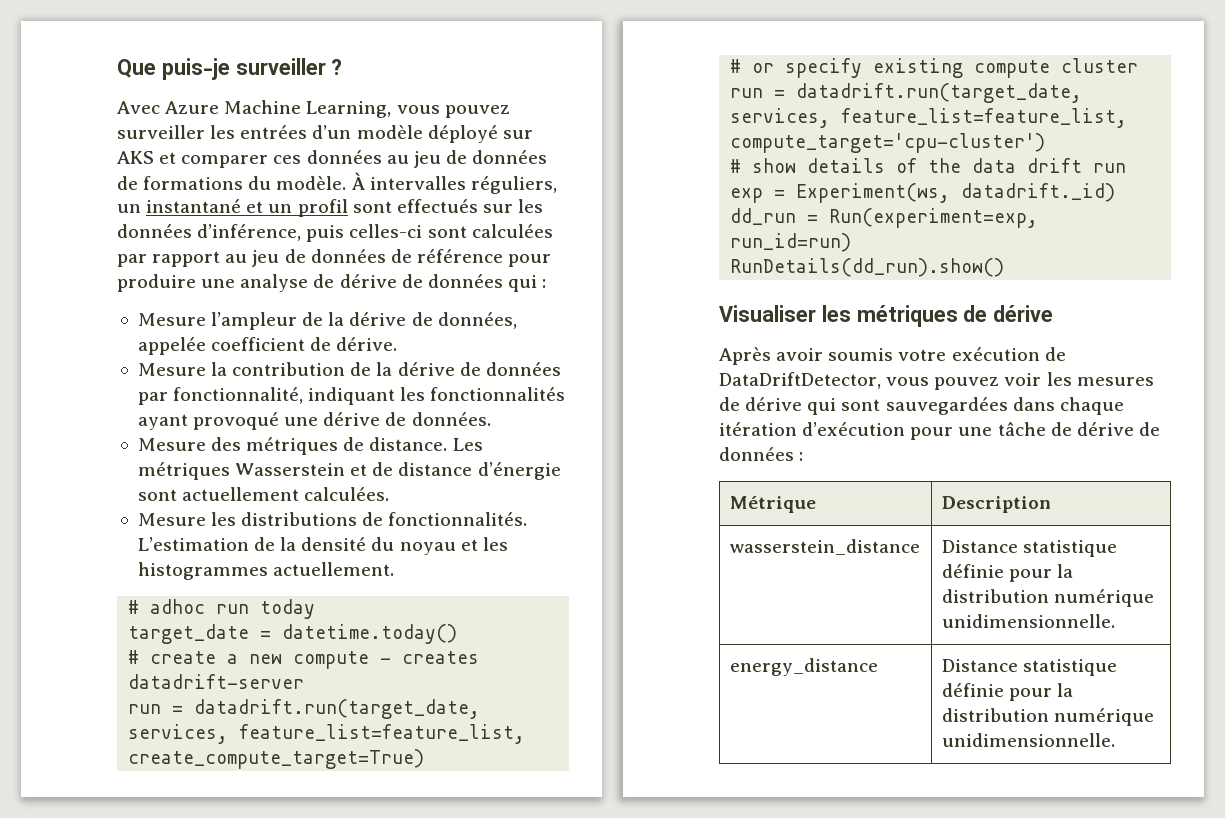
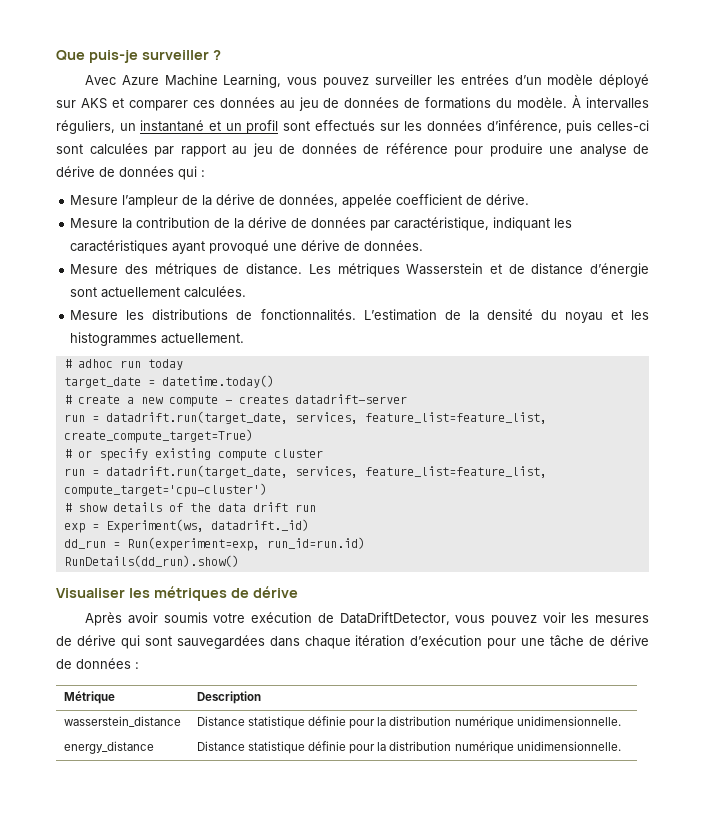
[173,387,304,404] fonctionnalité, -> [394,217,490,231] caractéristique,
[430,387,566,401] fonctionnalités -> [70,240,169,254] caractéristiques
[730,233,852,252] run_id=run) -> [266,537,365,549] run_id=run.id)

